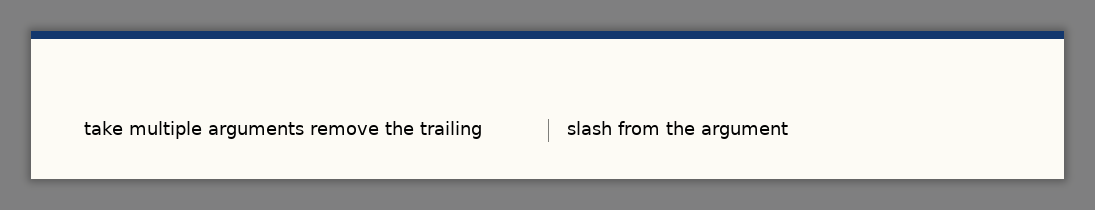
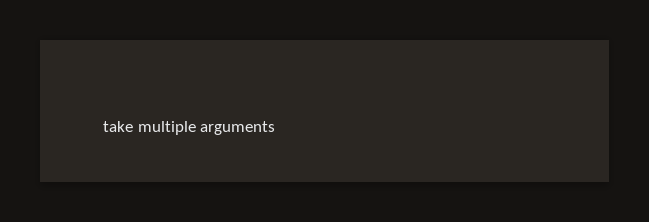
[310,121,788,139] remove the trailing slash from the argument -> (276, 128) none

